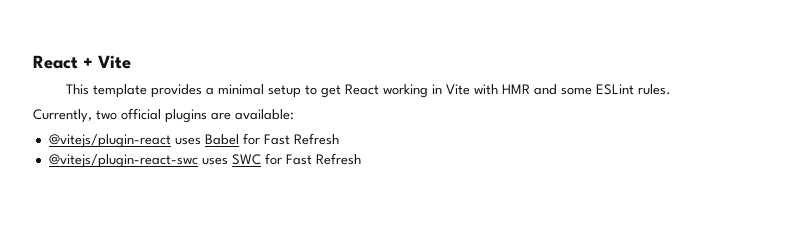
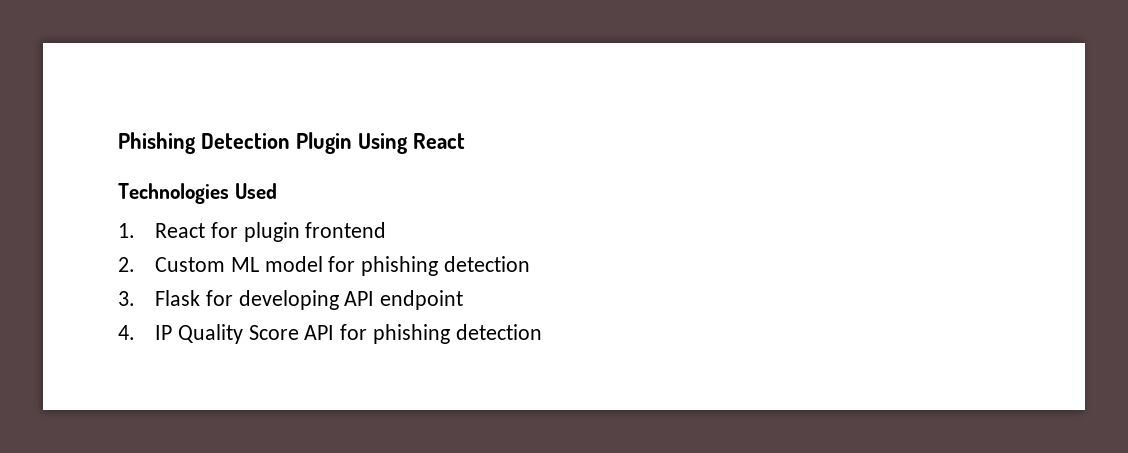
[33,55,131,69] [65,84,671,98] [33,108,294,123] [48,133,339,148] [48,153,361,168] React + Vite // This template provides a minimal setup to get React working in Vite with HMR and some ESLint rules. // Currently, two official plugins are available: // @vitejs/plugin-react uses Babel for Fast Refresh // @vitejs/plugin-react-swc uses SWC for Fast Refresh -> [118,132,465,154] [118,183,277,204] [118,222,387,242] [118,256,531,276] [118,290,464,310] [118,324,542,344] Phishing Detection Plugin Using React // Technologies Used // 1. React for plugin frontend // 2. Custom ML model for phishing detection // 3. Flask for developing API endpoint // 4. IP Quality Score API for phishing detection

